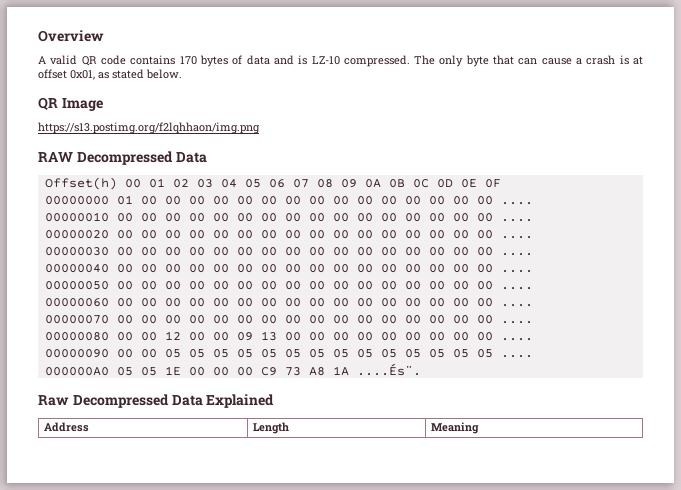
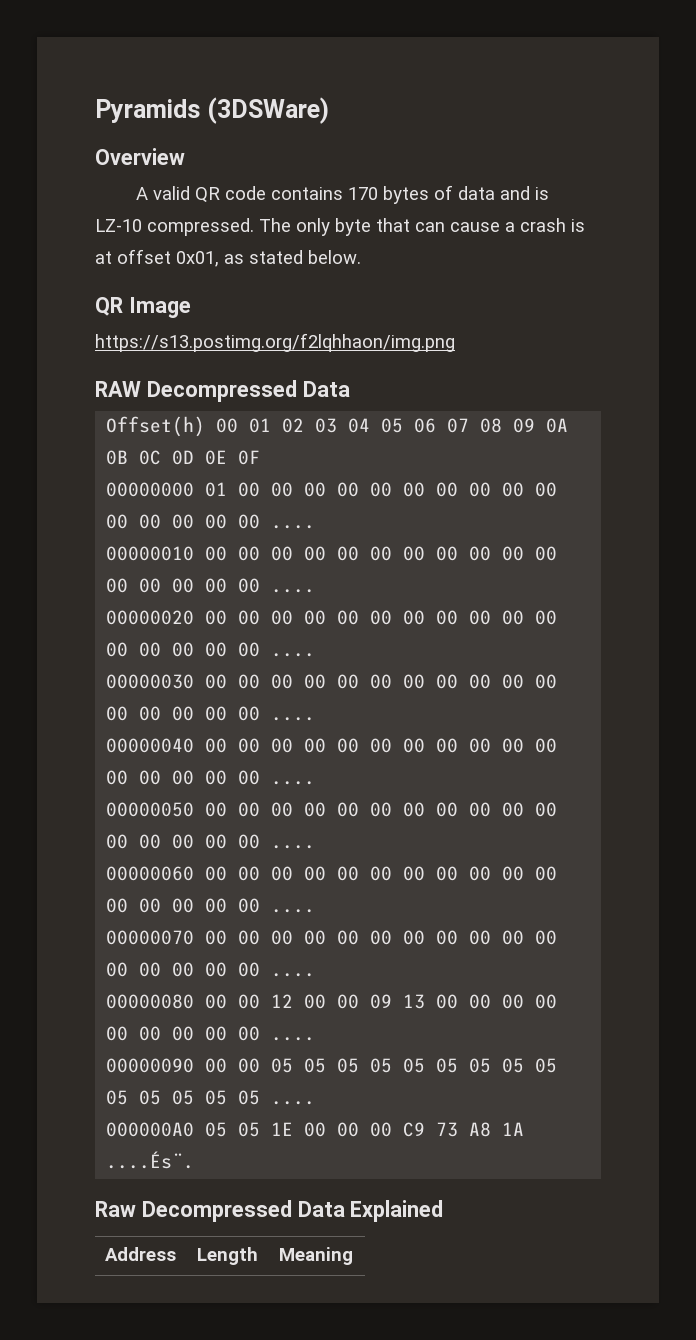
(38, 36) none -> [95,97,329,124] Pyramids (3DSWare) //

